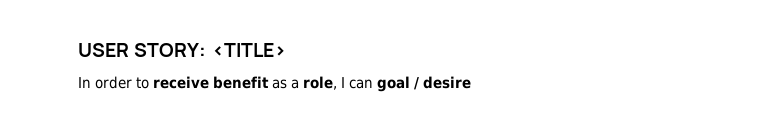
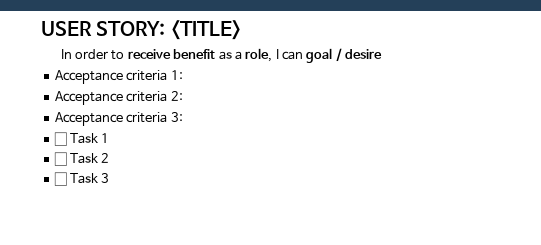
(471, 82) none -> [54,70,183,84] [54,91,183,105] [54,112,183,126] [53,132,110,146] [53,152,110,166] [53,172,110,186] // Acceptance criteria 1: // Acceptance criteria 2: // Acceptance criteria 3: // ☐ Task 1 // ☐ Task 2 // ☐ Task 3

